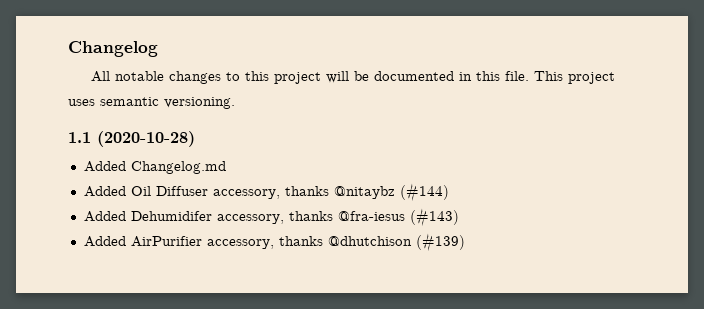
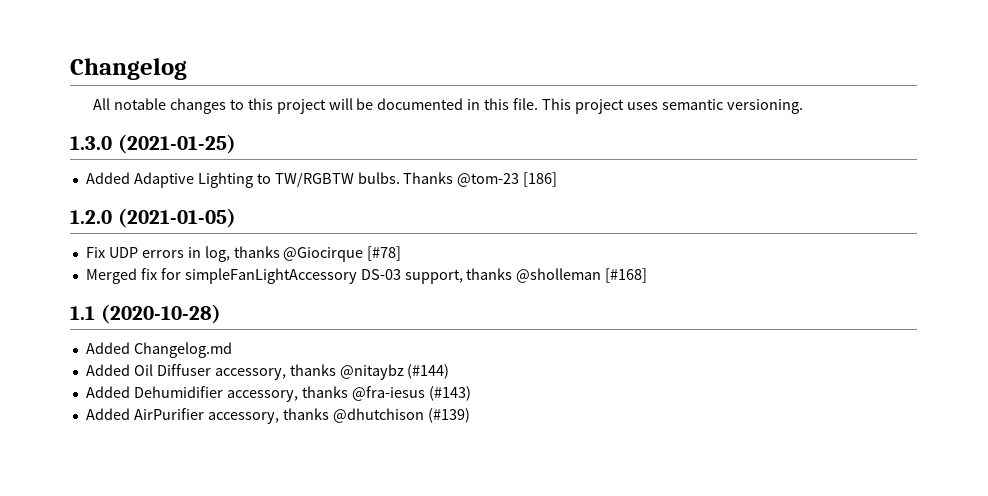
(235, 103) none -> [70,134,236,154] [85,172,558,188] [70,208,236,228] [85,246,402,262] [85,268,648,284] // 1.3.0 (2021-01-25) // Added Adaptive Lighting to TW/RGBTW bulbs. Thanks @tom-23 [186] // 1.2.0 (2021-01-05) // Fix UDP errors in log, thanks @Giocirque [#78] // Merged fix for simpleFanLightAccessory DS-03 support, thanks @sholleman [#168]
[130,211,212,221] Dehumidifer -> [133,386,223,398] Dehumidifier

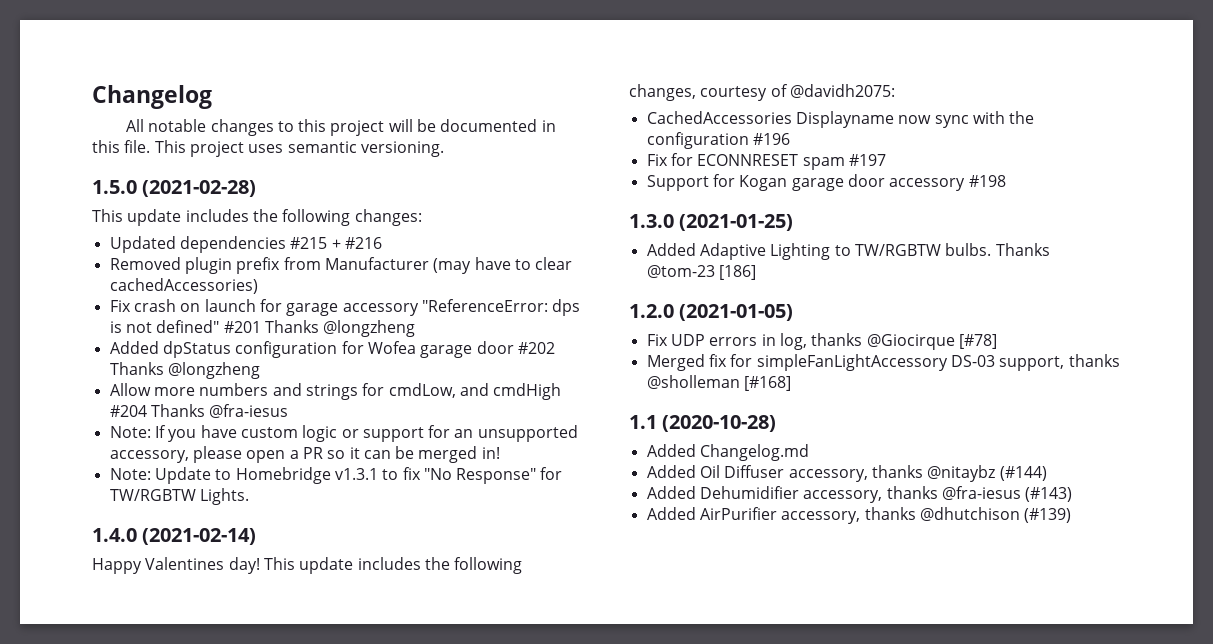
(803, 106) none -> [92,180,257,197] [92,209,422,226] [109,236,382,253] [109,257,573,274] [109,278,258,294] [109,299,581,316] [109,320,416,337] [109,341,555,358] [109,362,260,379] [109,383,562,400] [109,404,289,418] [109,425,578,442] [109,446,500,463] [109,467,563,484] [109,488,249,505] [92,528,257,545] [92,557,523,574] [629,84,895,101] [646,111,1035,128] [646,132,790,149] [646,153,886,170] [646,174,1006,191] // 1.5.0 (2021-02-28) // This update includes the following changes: // Updated dependencies #215 + #216 // Removed plugin prefix from Manufacturer (may have to clear cachedAccessories) // Fix crash on launch for garage accessory "ReferenceError: dps is not defined" #201 Thanks @longzheng // Added dpStatus configuration for Wofea garage door #202 Thanks @longzheng // Allow more numbers and strings for cmdLow, and cmdHigh #204 Thanks @fra-iesus // Note: If you have custom logic or support for an unsupported accessory, please open a PR so it can be merged in! // Note: Update to Homebridge v1.3.1 to fix "No Response" for TW/RGBTW Lights. // 1.4.0 (2021-02-14) // Happy Valentines day! This update includes the following changes, courtesy of @davidh2075: // CachedAccessories Displayname now sync with the configuration #196 // Fix for ECONNRESET spam #197 // Support for Kogan garage door accessory #198

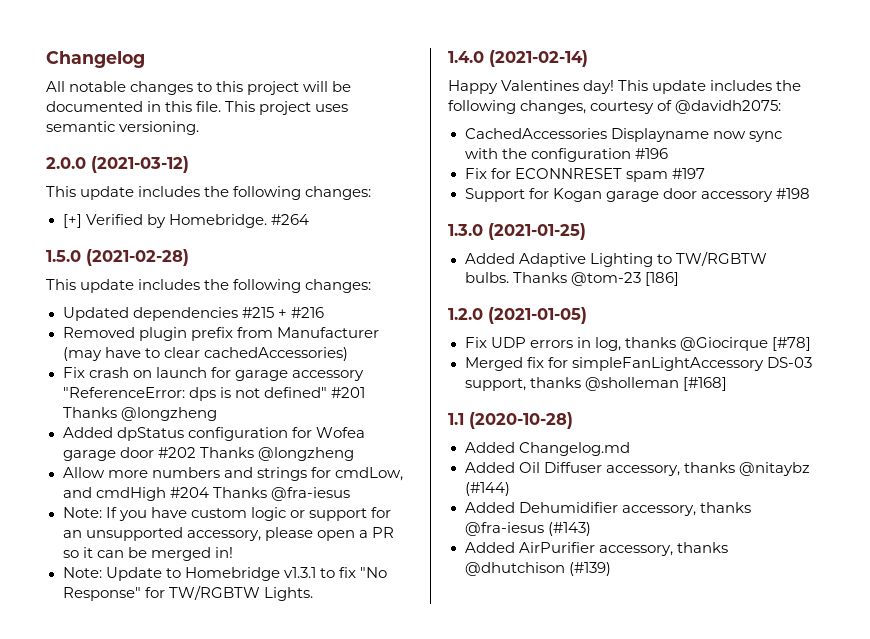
(444, 149) none -> [46,156,189,173] [46,186,372,200] [62,214,309,228] // 2.0.0 (2021-03-12) // This update includes the following changes: // [+] Verified by Homebridge. #264

